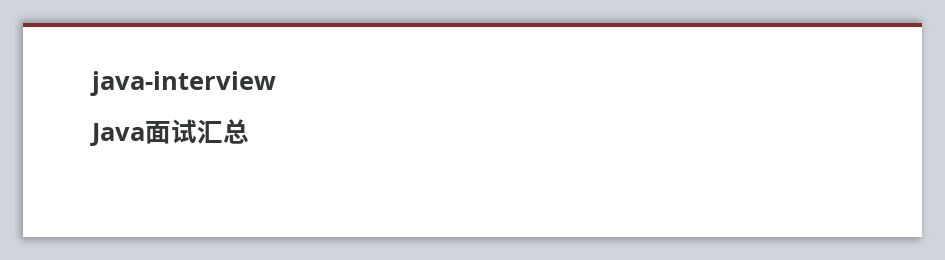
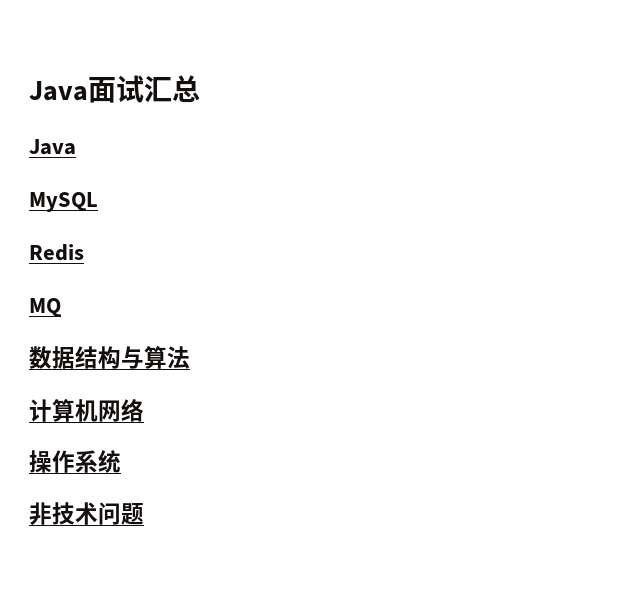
[90,71,276,96] java-interview // -> (29, 91) none
(249, 131) none -> [29,139,76,155] [29,192,98,212] [29,244,84,261] [29,298,62,317] [29,346,190,369] [29,398,144,422] [29,450,121,473] [29,502,144,526] // Java // MySQL // Redis // MQ // 数据结构与算法 // 计算机网络 // 操作系统 // 非技术问题

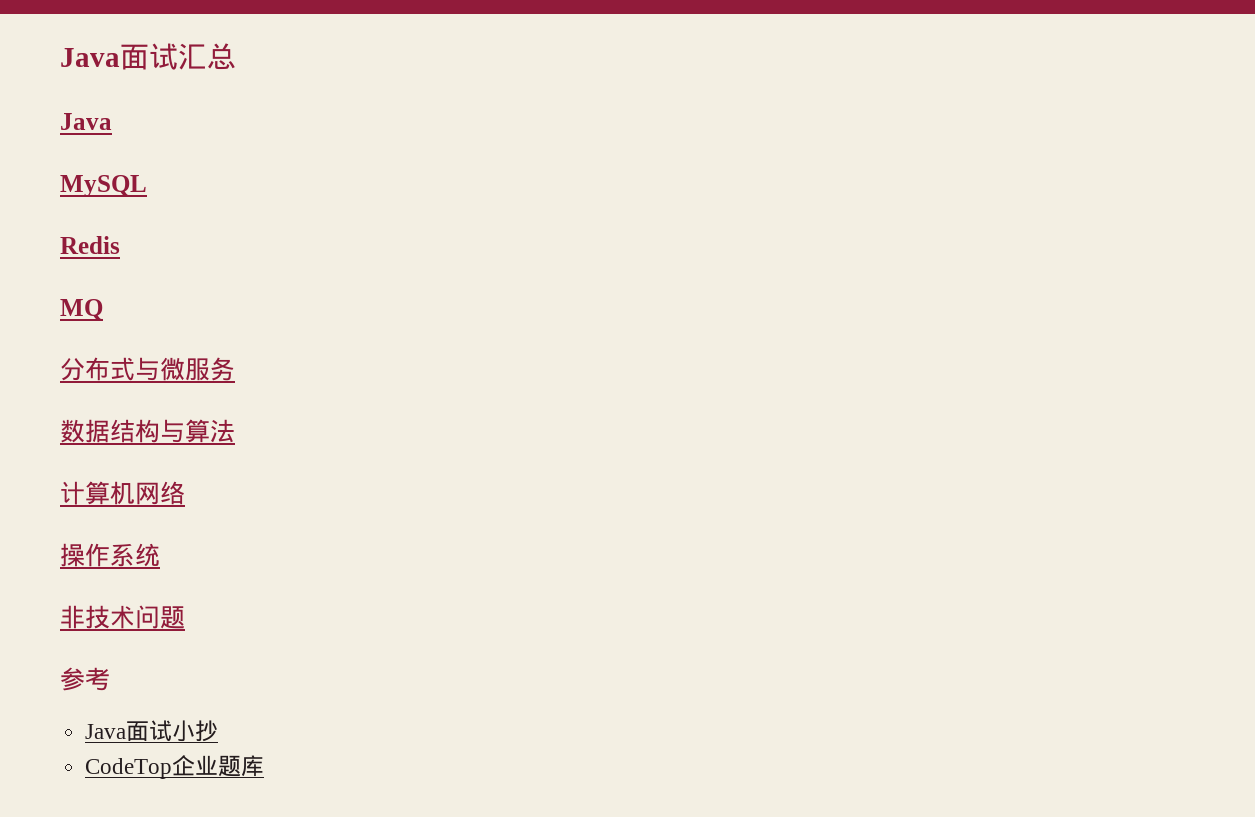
(62, 307) none -> [60,357,235,381] // 分布式与微服务
(144, 514) none -> [60,667,110,691] [85,720,219,742] [85,755,265,779] // 参考 // Java面试小抄 // CodeTop企业题库

